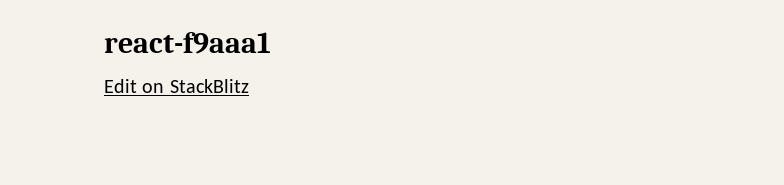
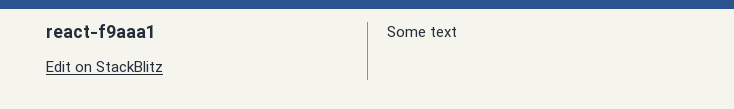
(249, 86) none -> [387,26,458,37] // Some text

